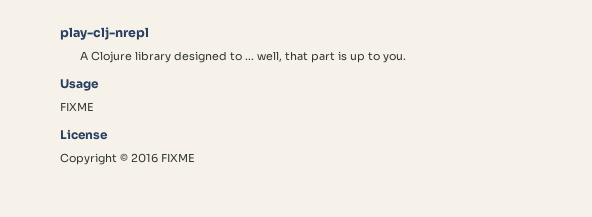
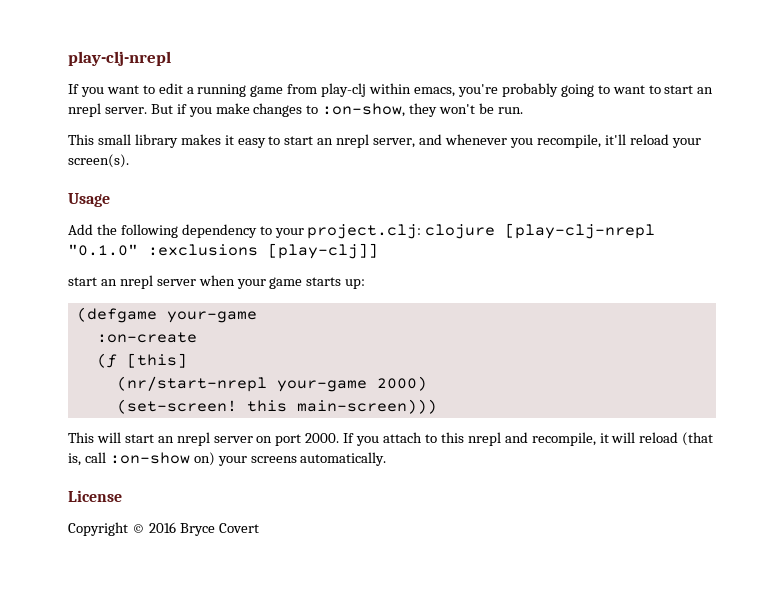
[79,51,406,63] [60,79,99,91] [60,102,94,111] A Clojure library designed to ... well, that part is up to you. // Usage // FIXME -> [68,83,714,97] [68,103,523,117] [68,134,701,148] [68,154,129,168] [68,193,110,207] [68,223,656,239] [68,243,378,259] [68,275,366,289] [76,307,257,323] [96,332,197,343] [96,353,187,368] [116,376,427,392] [116,399,437,414] [68,432,714,446] [68,452,387,466] If you want to edit a running game from play-clj within emacs, you're probably going to want to start an nrepl server. But if you make changes to :on-show, they won't be run. // This small library makes it easy to start an nrepl server, and whenever you recompile, it'll reload your screen(s). // Usage // Add the following dependency to your project.clj: clojure [play-clj-nrepl "0.1.0" :exclusions [play-clj]] // start an nrepl server when your game starts up: // (defgame your-game // :on-create // (ƒ [this] // (nr/start-nrepl your-game 2000) // (set-screen! this main-screen))) // This will start an nrepl server on port 2000. If you attach to this nrepl and recompile, it will reload (that is, call :on-show on) your screens automatically.
[161,153,195,162] FIXME -> [179,523,259,536] Bryce Covert

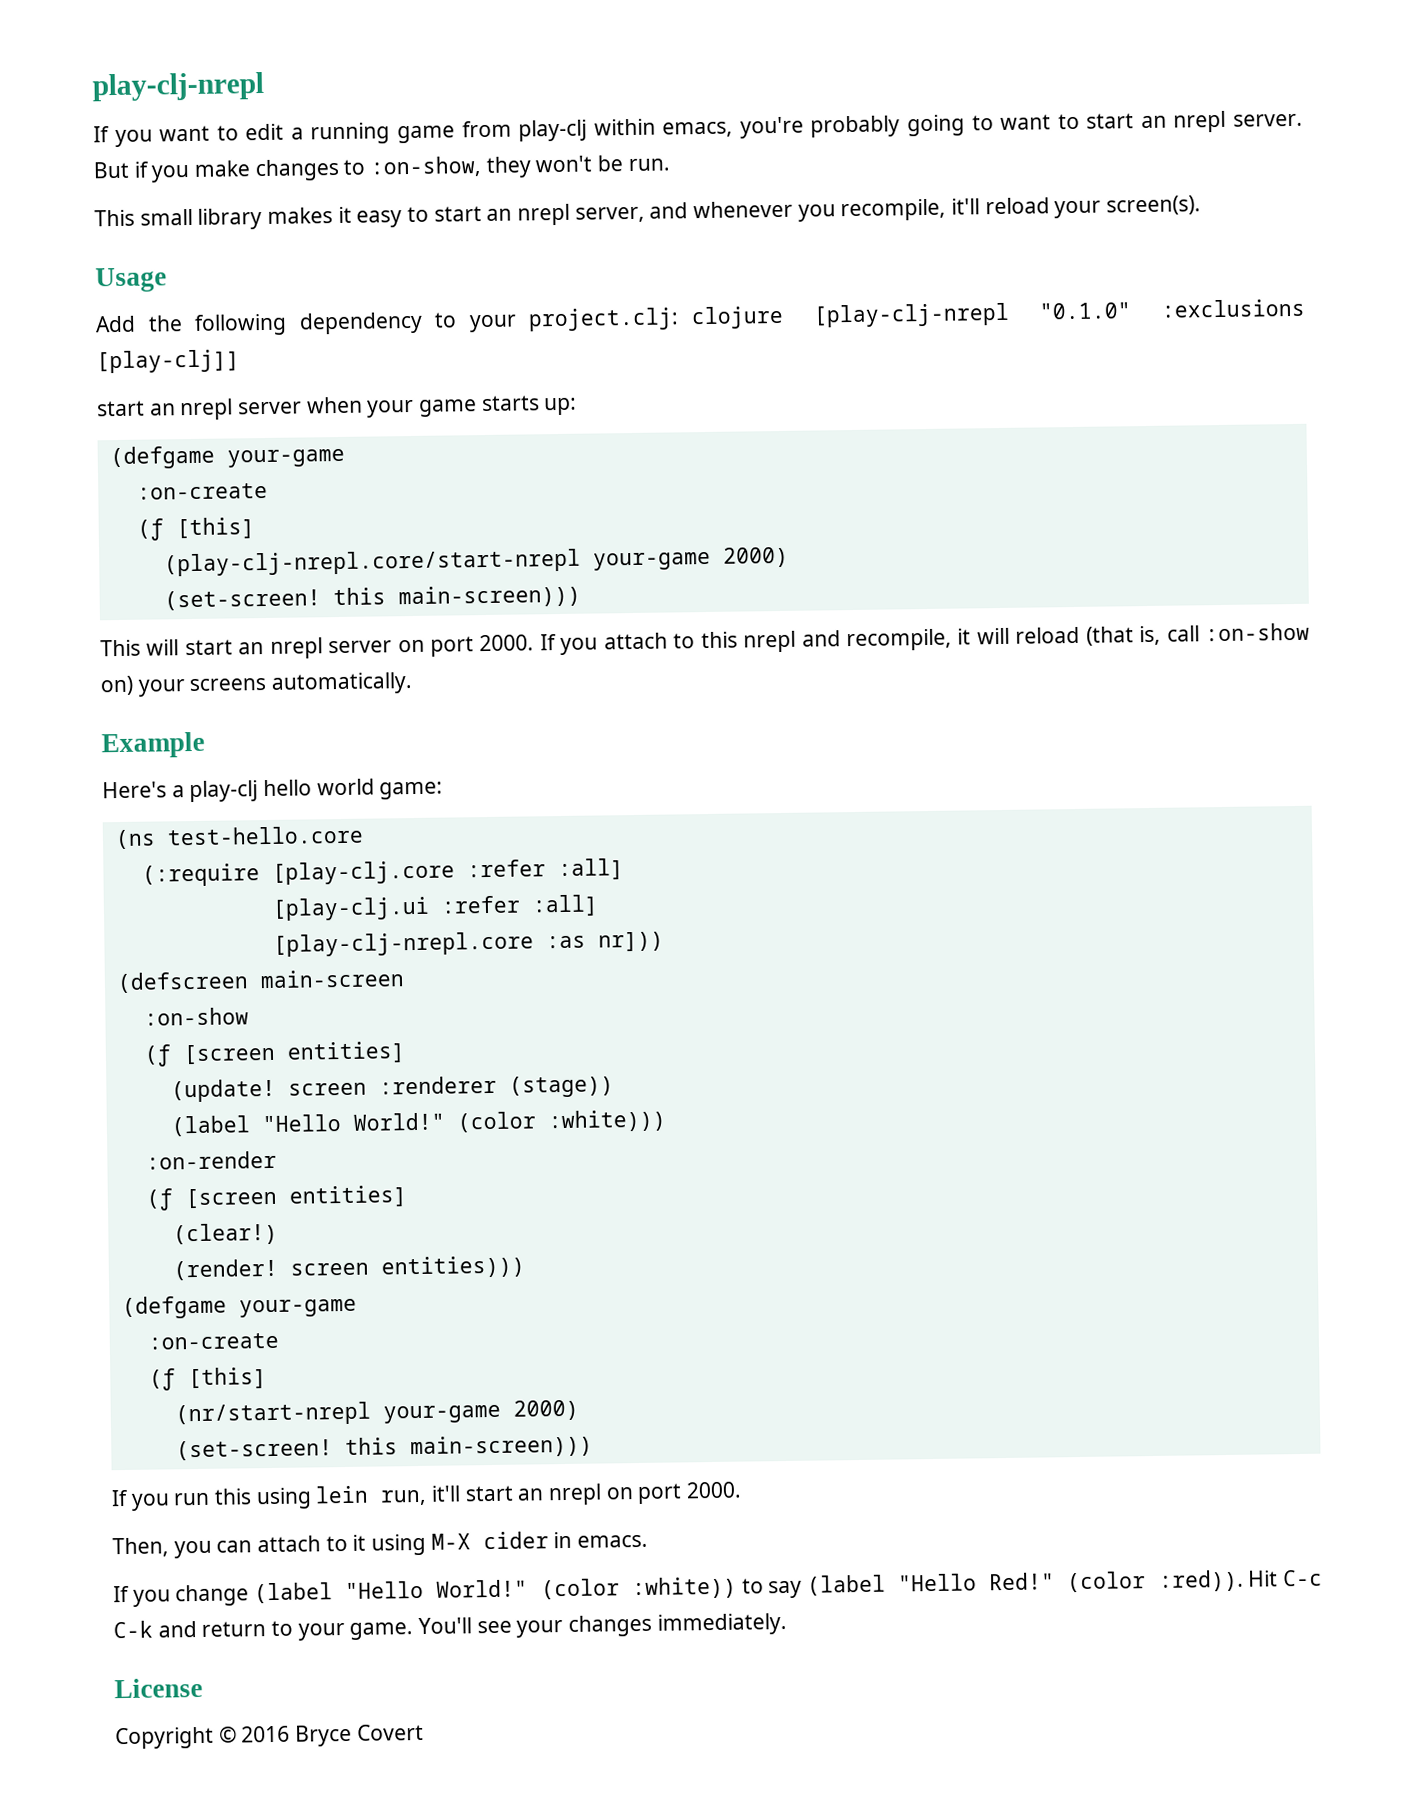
[116,376,267,392] (nr/start-nrepl -> [163,548,581,577] (play-clj-nrepl.core/start-nrepl
(387, 459) none -> [101,731,205,759] [102,778,444,803] [114,825,364,850] [141,858,624,887] [271,894,599,921] [272,931,664,957] [116,969,405,994] [143,1007,249,1026] [143,1041,406,1067] [170,1075,614,1103] [170,1109,666,1137] [145,1150,277,1170] [145,1185,408,1211] [172,1222,278,1246] [172,1255,525,1281] [121,1295,357,1320] [147,1332,279,1350] [148,1367,267,1391] [174,1399,579,1427] [175,1434,593,1461] [111,1481,743,1511] [112,1531,649,1559] [113,1569,1323,1607] [113,1613,787,1641] // Example // Here's a play-clj hello world game: // (ns test-hello.core // (:require [play-clj.core :refer :all] // [play-clj.ui :refer :all] // [play-clj-nrepl.core :as nr])) // (defscreen main-screen // :on-show // (ƒ [screen entities] // (update! screen :renderer (stage)) // (label "Hello World!" (color :white))) // :on-render // (ƒ [screen entities] // (clear!) // (render! screen entities))) // (defgame your-game // :on-create // (ƒ [this] // (nr/start-nrepl your-game 2000) // (set-screen! this main-screen))) // If you run this using lein run, it'll start an nrepl on port 2000. // Then, you can attach to it using M-X cider in emacs. // If you change (label "Hello World!" (color :white)) to say (label "Hello Red!" (color :red)). Hit C-c C-k and return to your game. You'll see your changes immediately.

